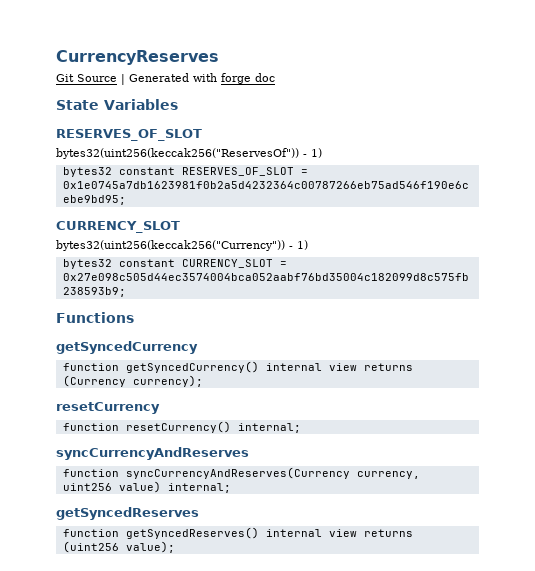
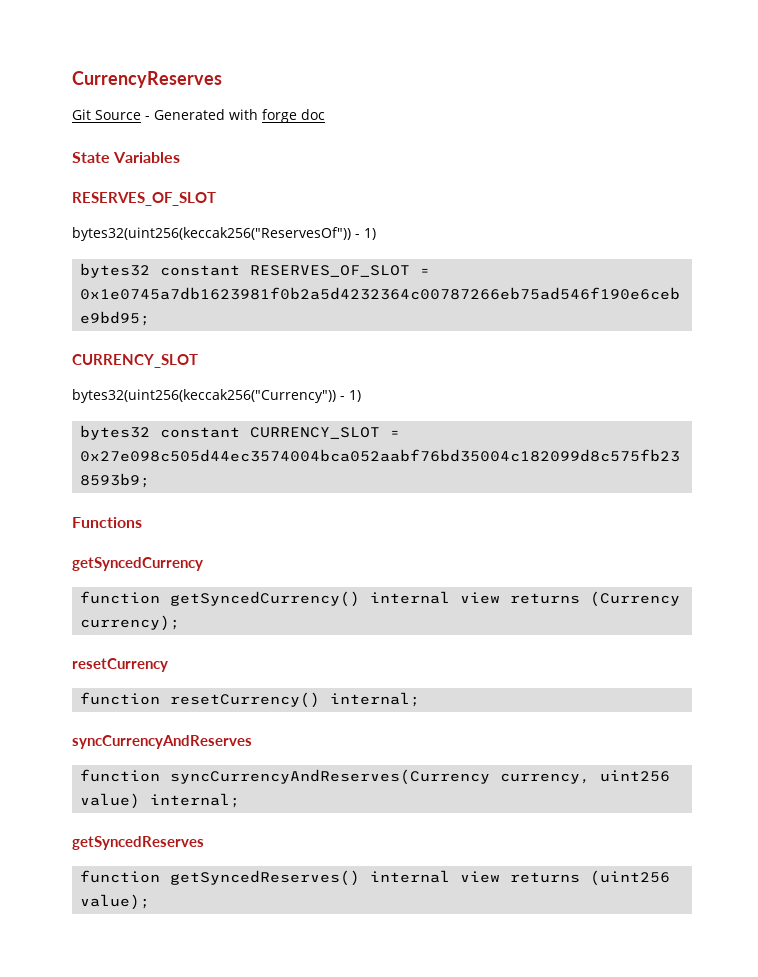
[121,74,125,85] | -> [145,116,150,120] -

